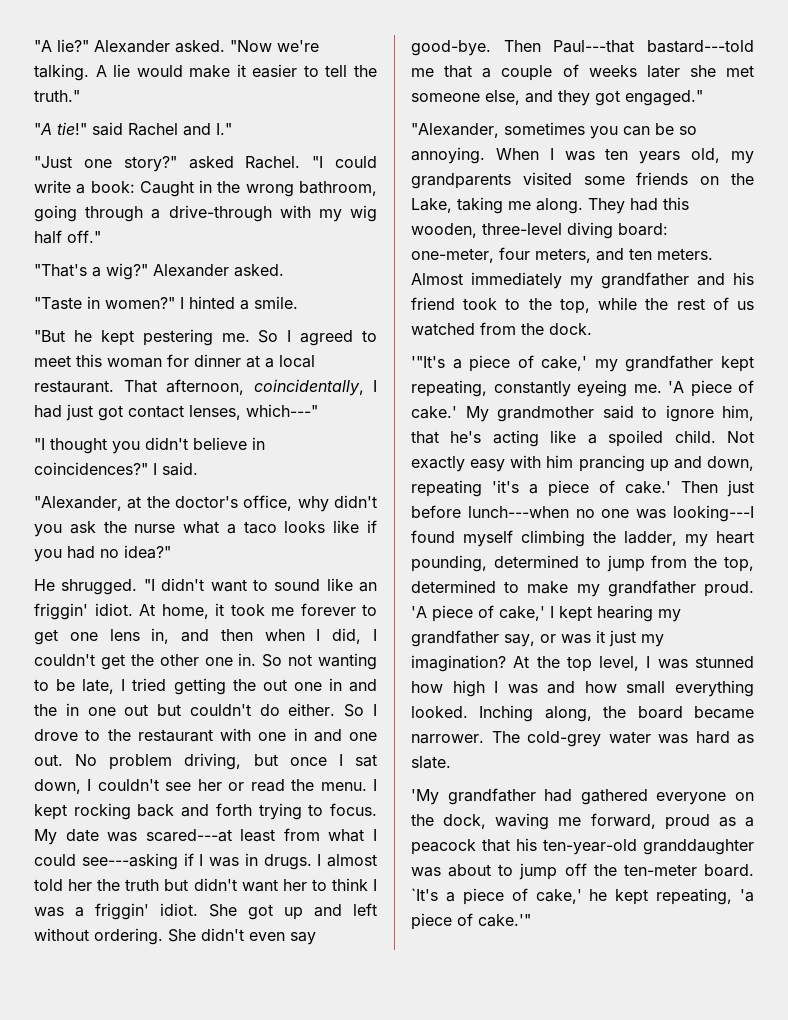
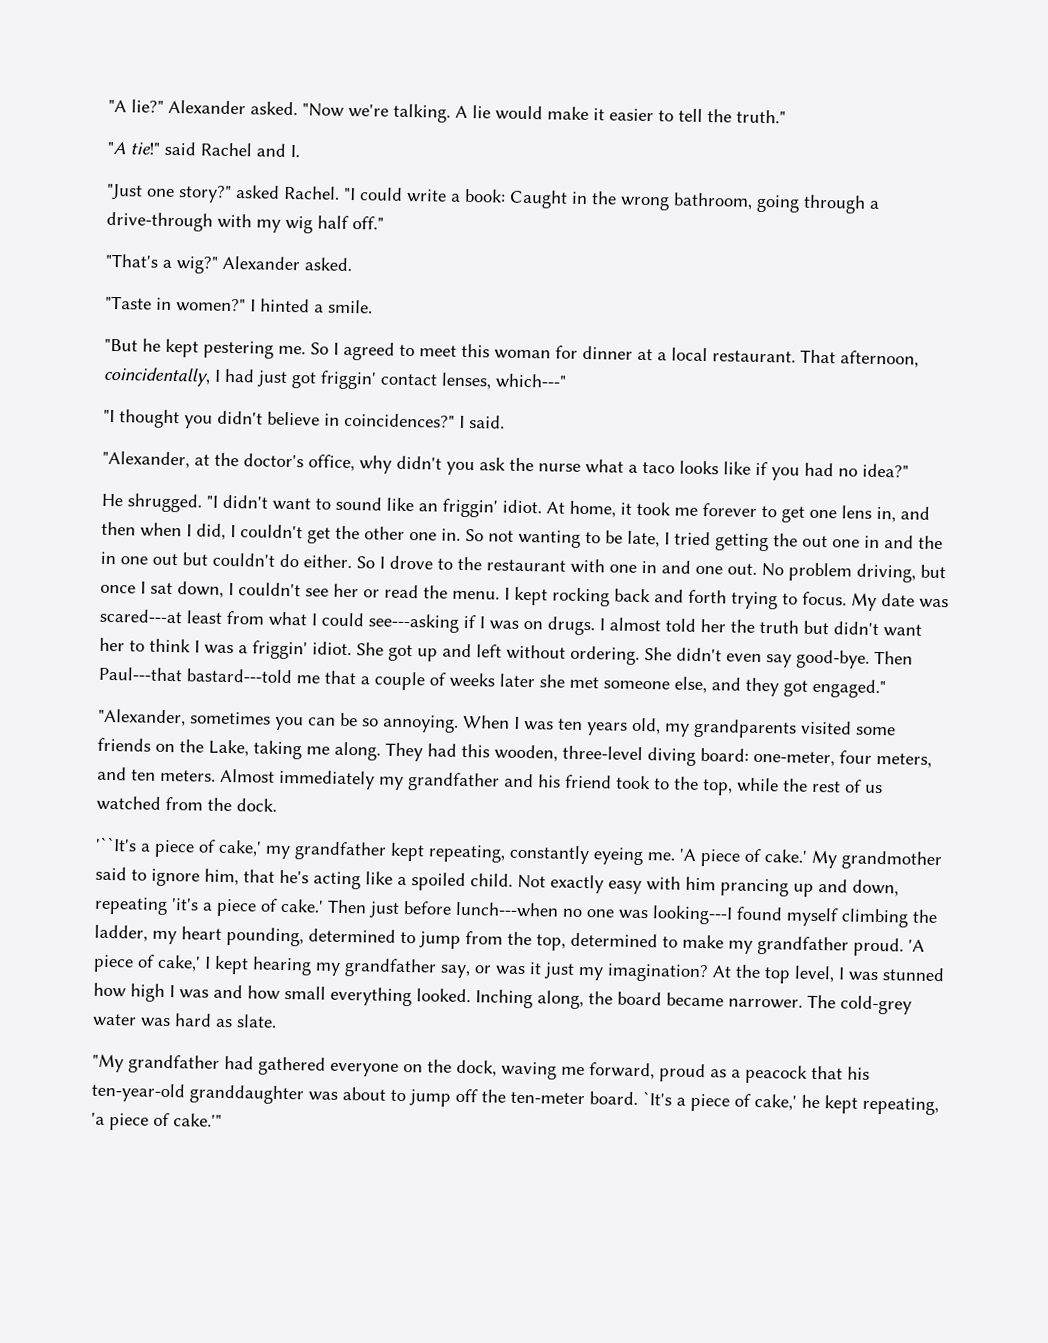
[216,123,232,135] I." -> [290,144,300,158] I.
(123, 413) none -> [320,370,377,390] friggin'
[244,853,258,866] in -> [523,620,543,630] on
[411,356,445,368] '"It's -> [95,836,137,852] '``It's
[411,789,439,805] 'My -> [92,1053,124,1073] "My

